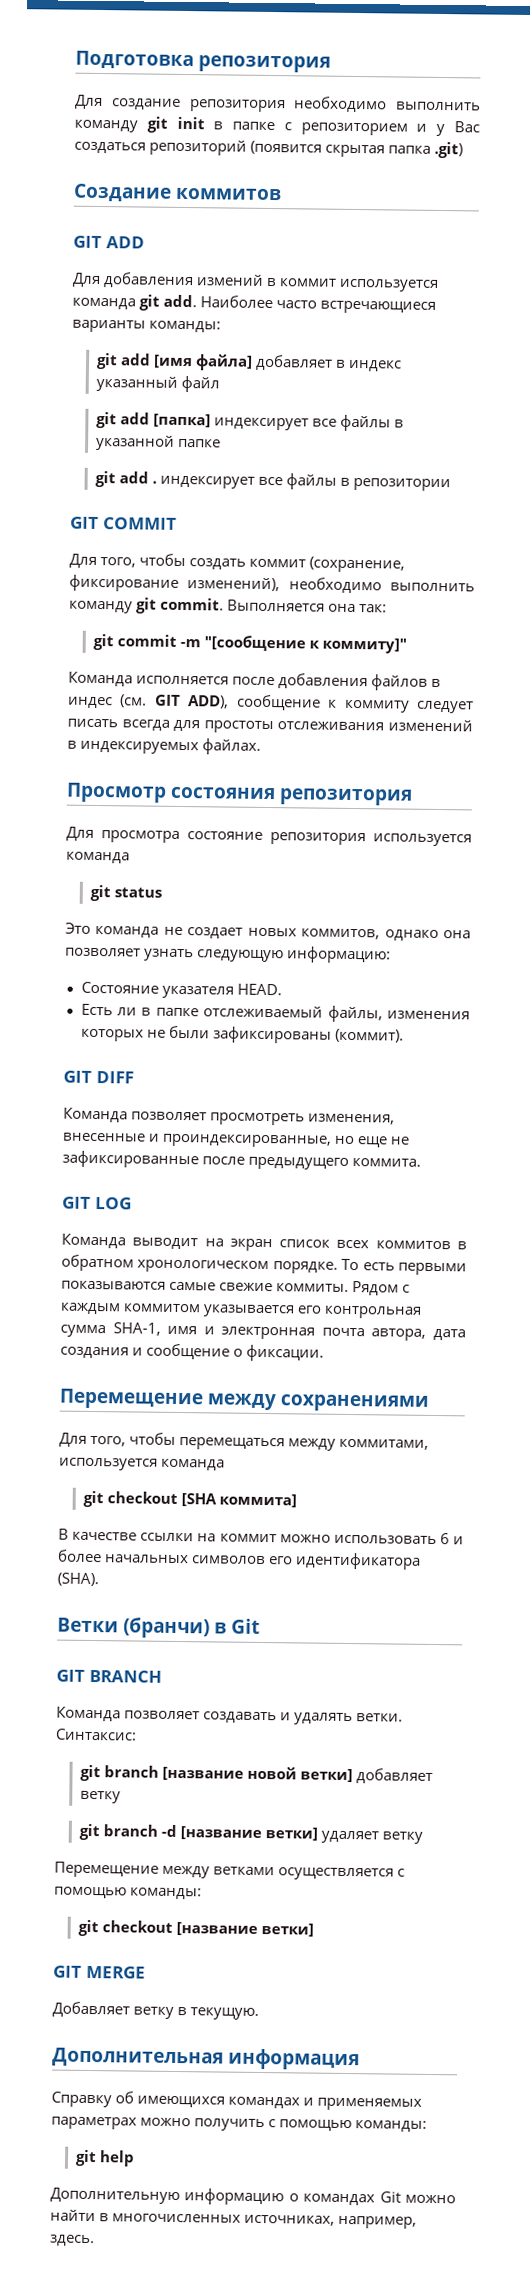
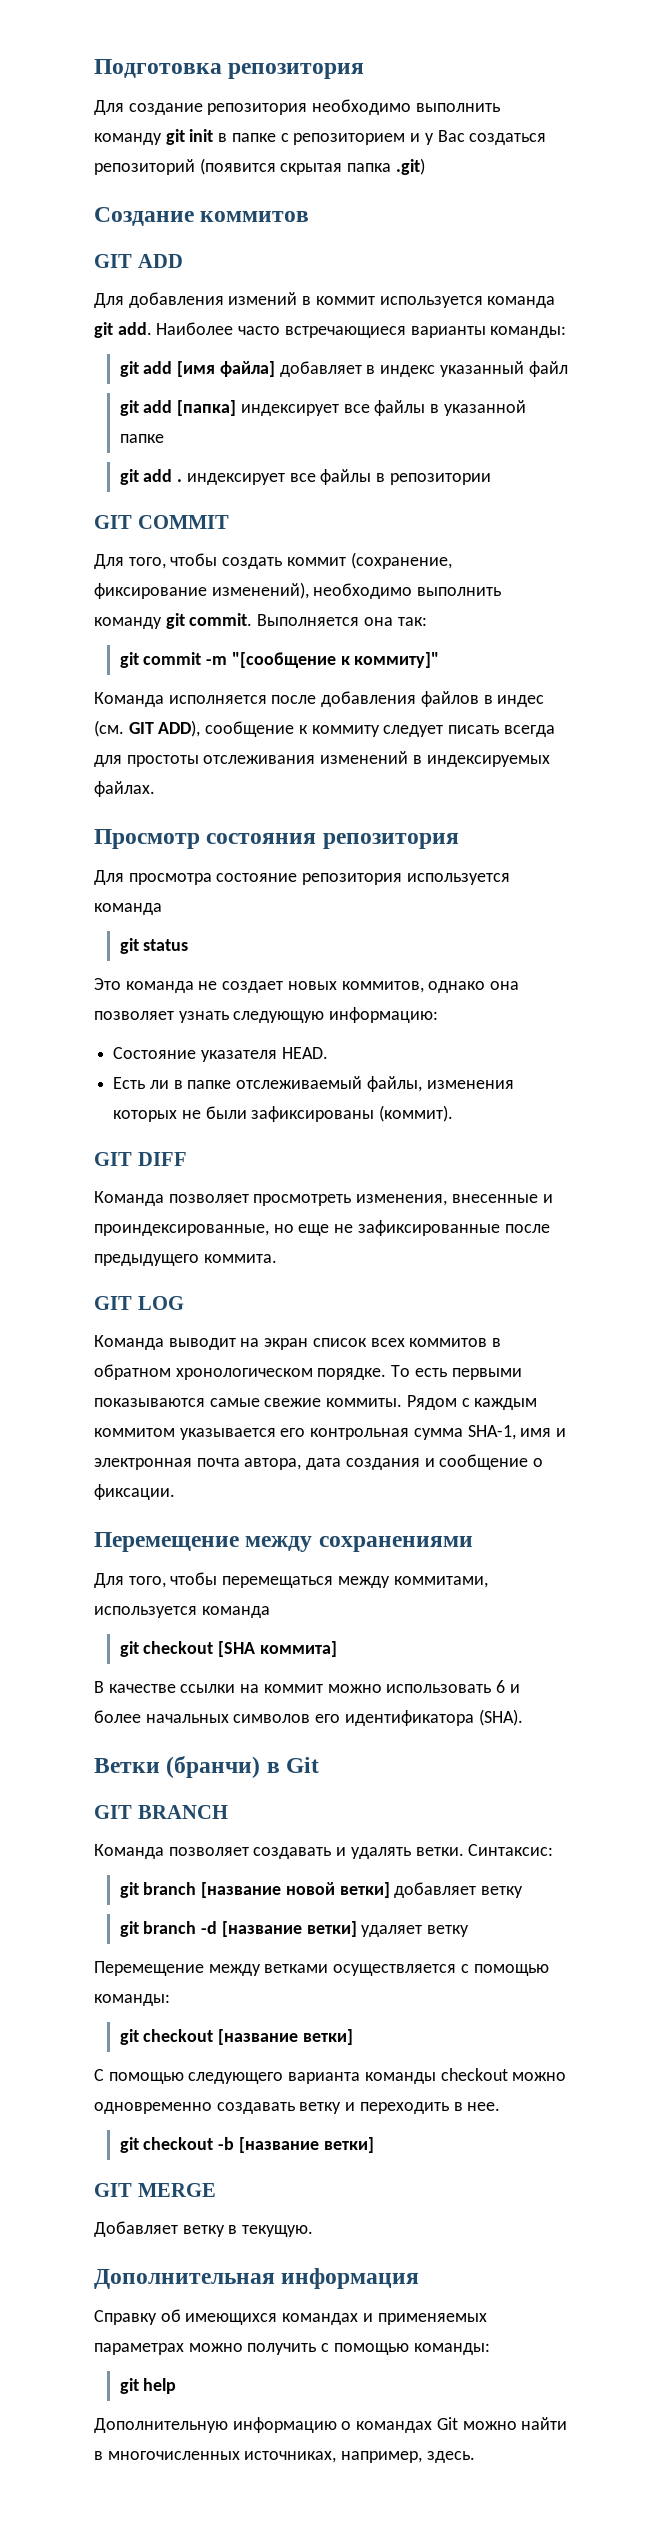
(315, 1930) none -> [94,2068,567,2084] [94,2102,501,2114] [119,2137,374,2153] // С помощью следующего варианта команды checkout можно одновременно создавать ветку и переходить в нее. // git checkout -b [название ветки]

